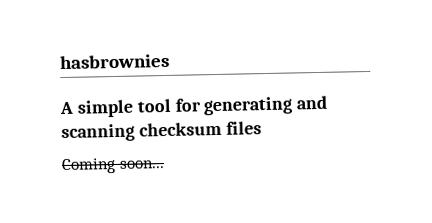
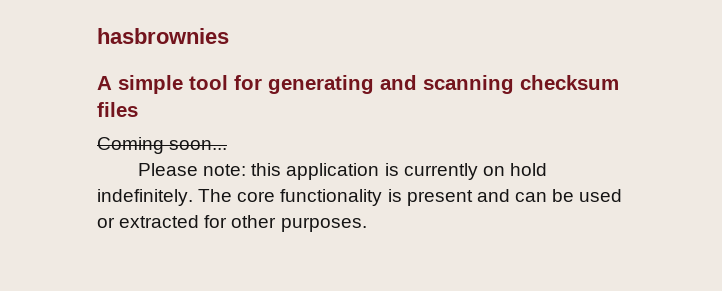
(165, 164) none -> [138,163,547,180] [97,189,623,206] [97,215,367,232] // Please note: this application is currently on hold indefinitely. The core functionality is present and can be used or extracted for other purposes.

